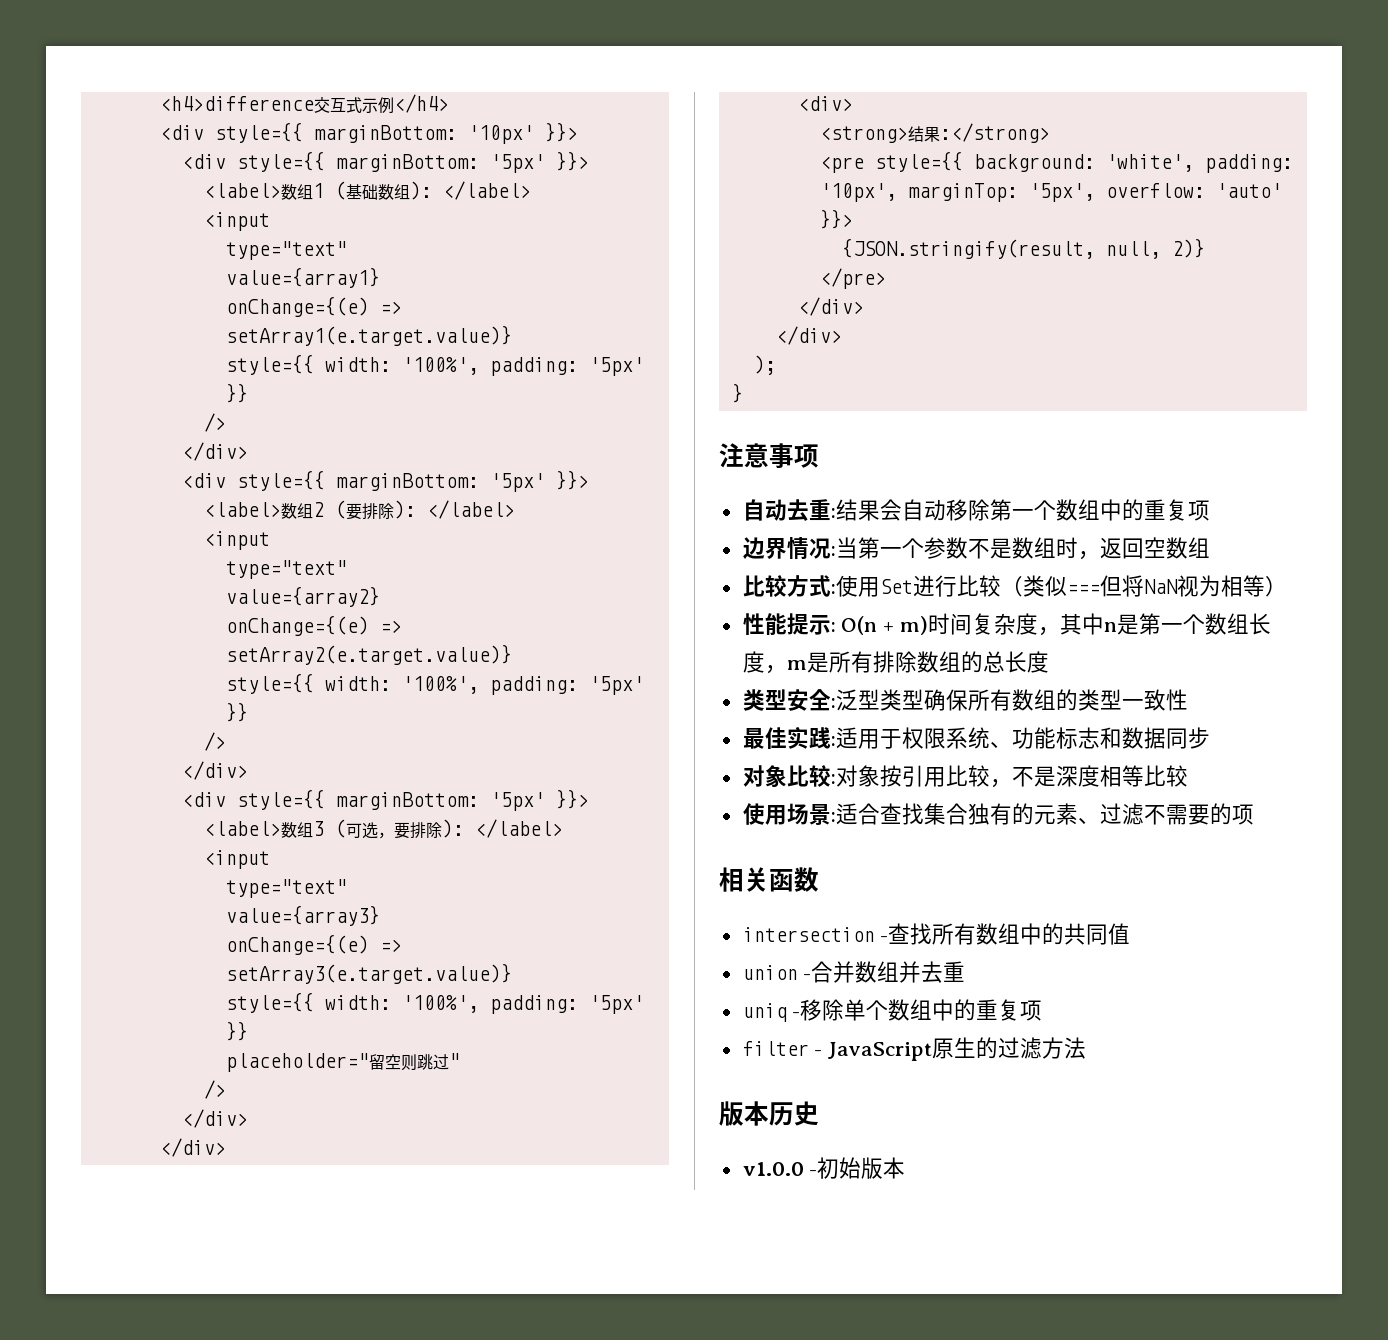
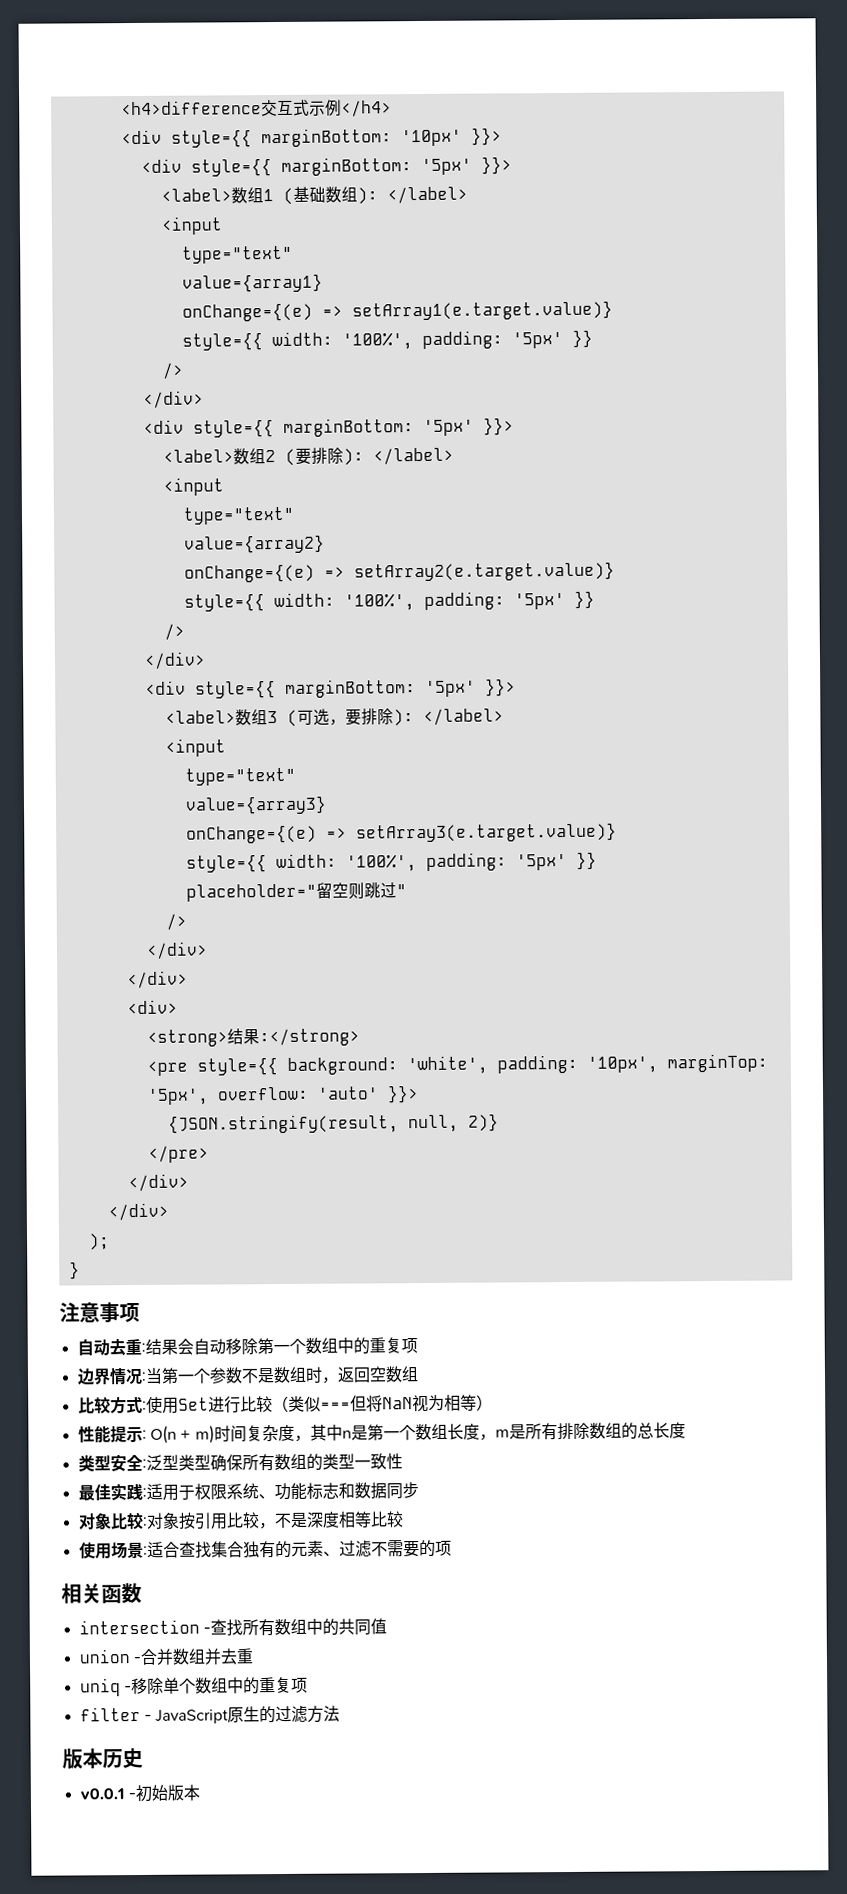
[742,1162,804,1176] v1.0.0 -> [79,1788,125,1800] v0.0.1

